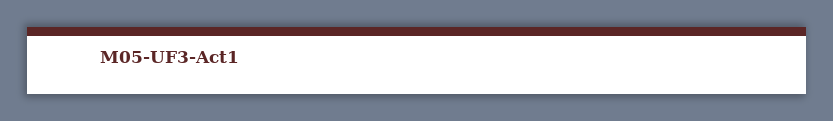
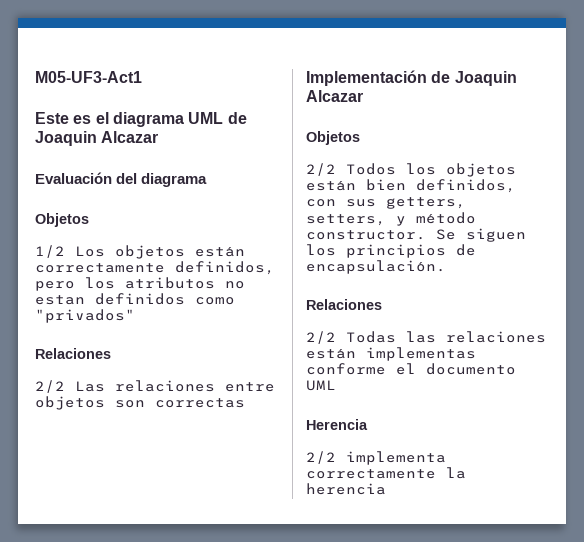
(239, 57) none -> [35,112,247,127] [35,131,159,146] [35,172,208,187] [35,213,89,227] [35,245,245,259] [35,261,275,275] [35,277,245,291] [35,293,235,305] [35,309,135,323] [35,348,111,359] [35,380,275,393] [35,396,245,410] [306,70,517,86] [306,90,363,102] [306,131,360,145] [306,163,516,177] [306,179,516,193] [306,197,466,209] [306,212,476,226] [306,228,526,242] [306,244,476,258] [306,260,446,274] [306,299,382,310] [306,331,546,344] [306,347,476,361] [306,363,516,375] [306,380,336,391] [306,419,368,430] [306,451,446,465] [306,467,466,479] [306,483,386,495] // Este es el diagrama UML de Joaquin Alcazar // Evaluación del diagrama // Objetos // 1/2 Los objetos están correctamente definidos, pero los atributos no estan definidos como "privados" // Relaciones // 2/2 Las relaciones entre objetos son correctas // Implementación de Joaquin Alcazar // Objetos // 2/2 Todos los objetos están bien definidos, con sus getters, setters, y método constructor. Se siguen los principios de encapsulación. // Relaciones // 2/2 Todas las relaciones están implementas conforme el documento UML // Herencia // 2/2 implementa correctamente la herencia

